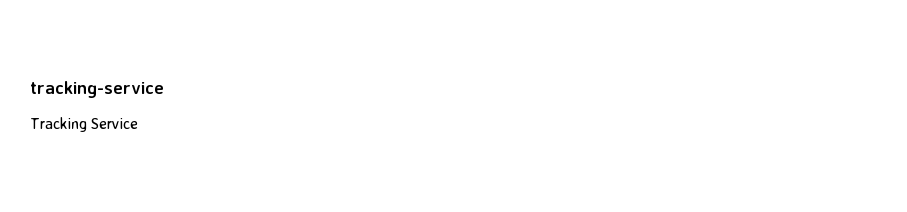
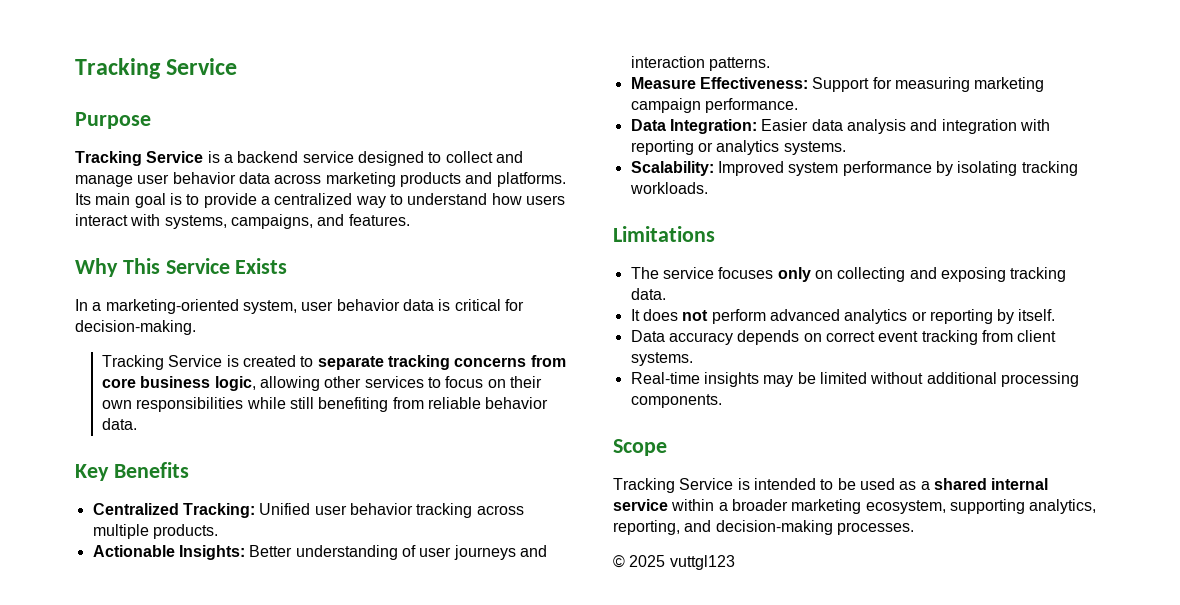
[30,81,164,98] [30,117,139,132] tracking-service // Tracking Service -> [75,58,238,79] [75,112,151,129] [75,151,523,166] [75,172,566,187] [75,193,565,208] [75,214,410,229] [75,258,288,277] [75,299,524,314] [75,320,196,335] [102,355,566,370] [102,376,542,391] [102,397,549,412] [102,418,138,430] [75,462,189,481] [92,503,524,518] [92,524,218,539] [92,545,547,560] [630,56,770,71] [630,77,1045,92] [630,98,798,113] [630,119,1050,134] [630,140,846,155] [630,161,1078,176] [629,182,708,194] [613,226,715,242] [630,267,1067,282] [630,288,666,300] [630,309,1056,324] [630,330,1057,345] [630,352,693,366] [630,372,1079,387] [630,394,722,408] [613,439,667,456] [613,478,1049,493] [613,499,1097,514] [613,520,914,535] [613,555,735,570] Tracking Service // Purpose // Tracking Service is a backend service designed to collect and manage user behavior data across marketing products and platforms. Its main goal is to provide a centralized way to understand how users interact with systems, campaigns, and features. // Why This Service Exists // In a marketing-oriented system, user behavior data is critical for decision-making. // Tracking Service is created to separate tracking concerns from core business logic, allowing other services to focus on their own responsibilities while still benefiting from reliable behavior data. // Key Benefits // Centralized Tracking: Unified user behavior tracking across multiple products. // Actionable Insights: Better understanding of user journeys and interaction patterns. // Measure Effectiveness: Support for measuring marketing campaign performance. // Data Integration: Easier data analysis and integration with reporting or analytics systems. // Scalability: Improved system performance by isolating tracking workloads. // Limitations // The service focuses only on collecting and exposing tracking data. // It does not perform advanced analytics or reporting by itself. // Data accuracy depends on correct event tracking from client systems. // Real-time insights may be limited without additional processing components. // Scope // Tracking Service is intended to be used as a shared internal service within a broader marketing ecosystem, supporting analytics, reporting, and decision-making processes. // © 2025 vuttgl123

